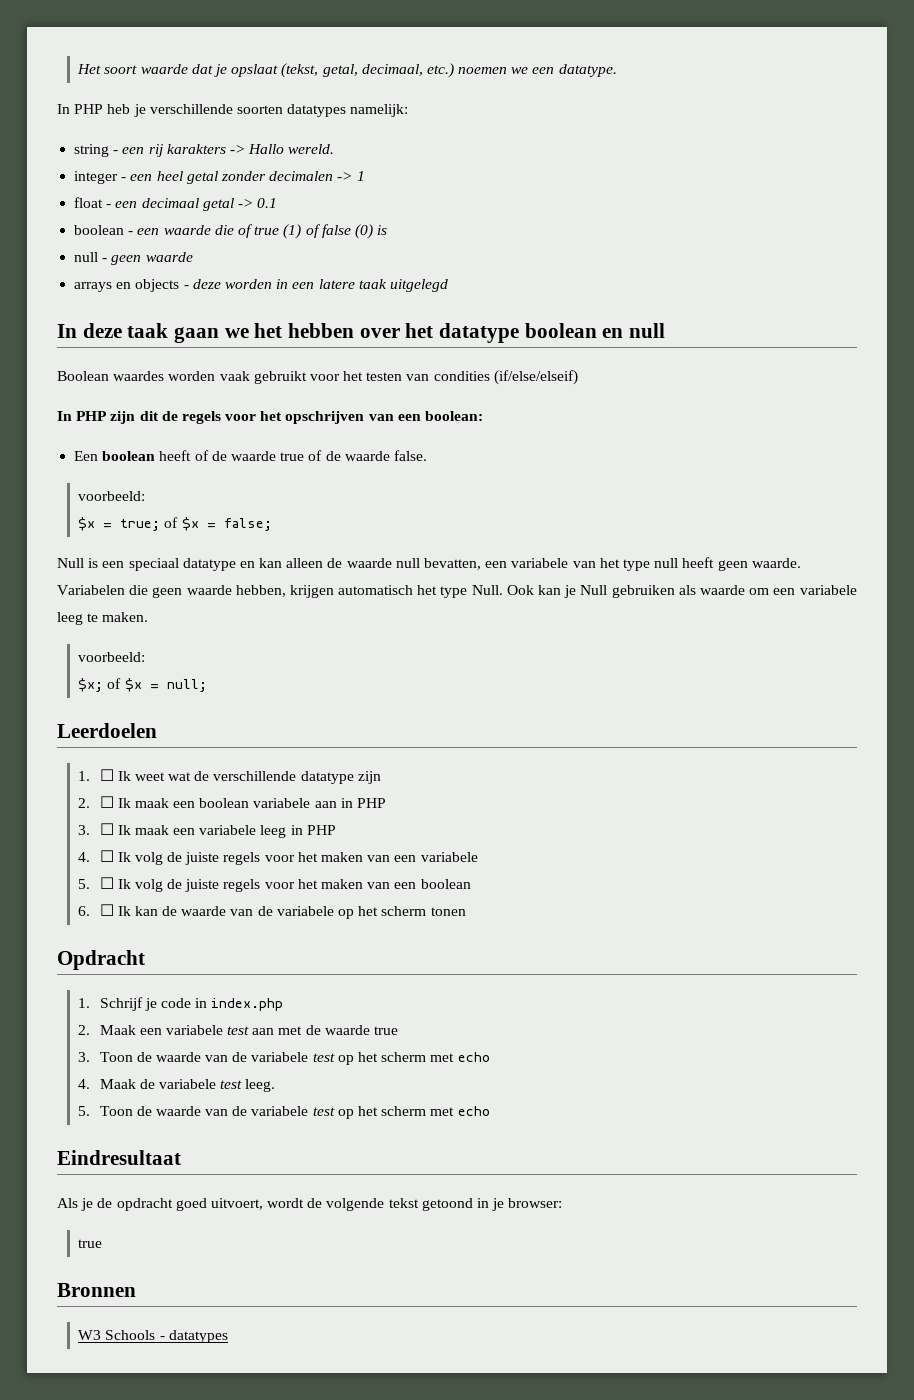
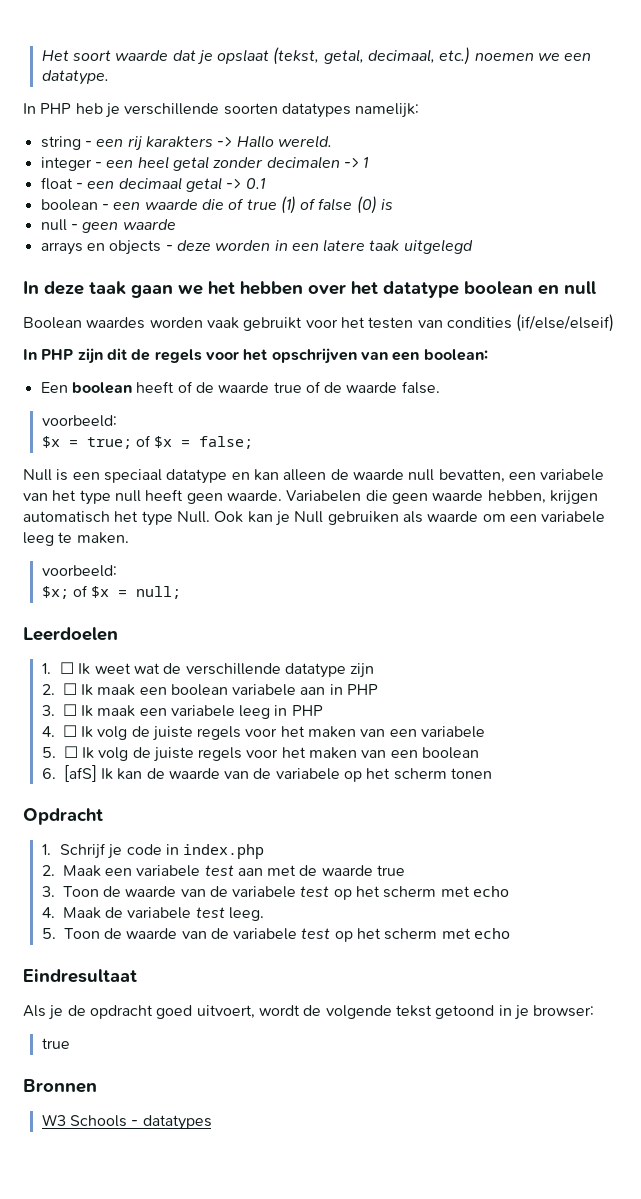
[99,904,114,916] ☐ -> [63,765,97,782] [afS]

